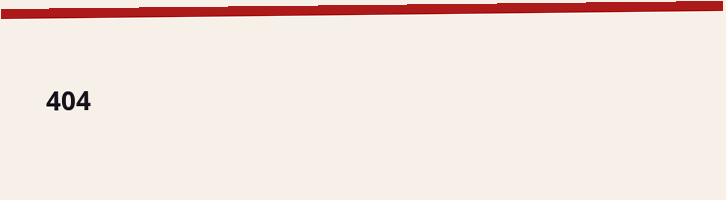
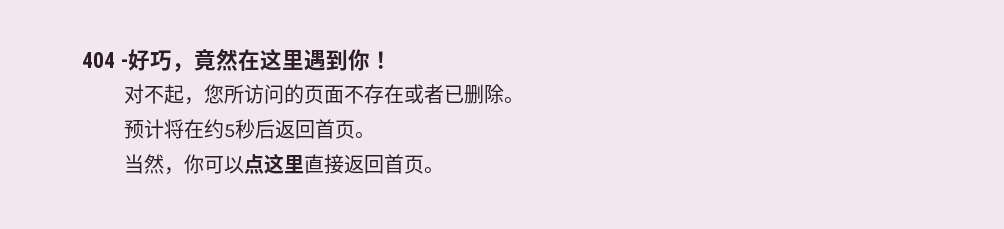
(92, 101) none -> [120,48,392,72] [123,84,524,105] [123,119,375,139] [123,153,444,175] -好巧，竟然在这里遇到你！ // 对不起，您所访问的页面不存在或者已删除。 // 预计将在约5秒后返回首页。 // 当然，你可以点这里直接返回首页。

